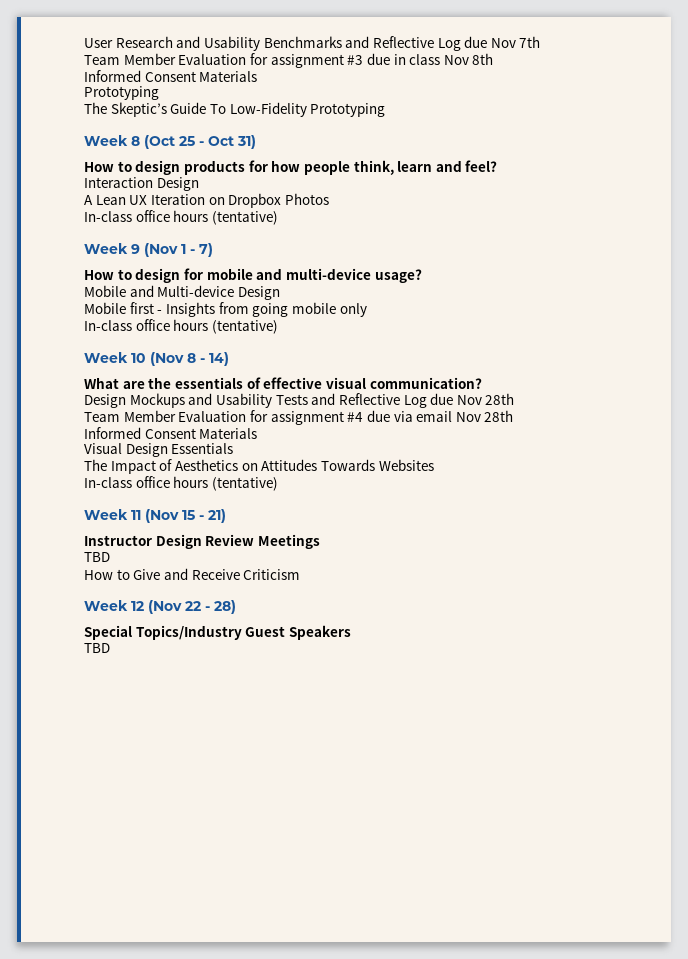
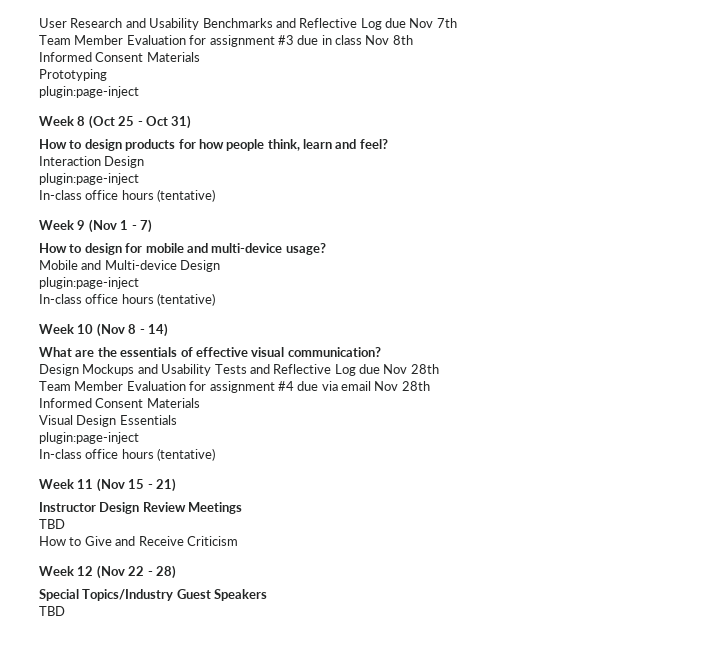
[84,102,386,117] The Skeptic’s Guide To Low-Fidelity Prototyping -> [39,86,139,98] plugin:page-inject
[84,193,329,208] A Lean UX Iteration on Dropbox Photos -> [39,173,139,185] plugin:page-inject
[84,302,367,317] Mobile first - Insights from going mobile only -> [39,277,139,289] plugin:page-inject
[84,459,434,474] The Impact of Aesthetics on Attitudes Towards Websites -> [39,432,139,444] plugin:page-inject

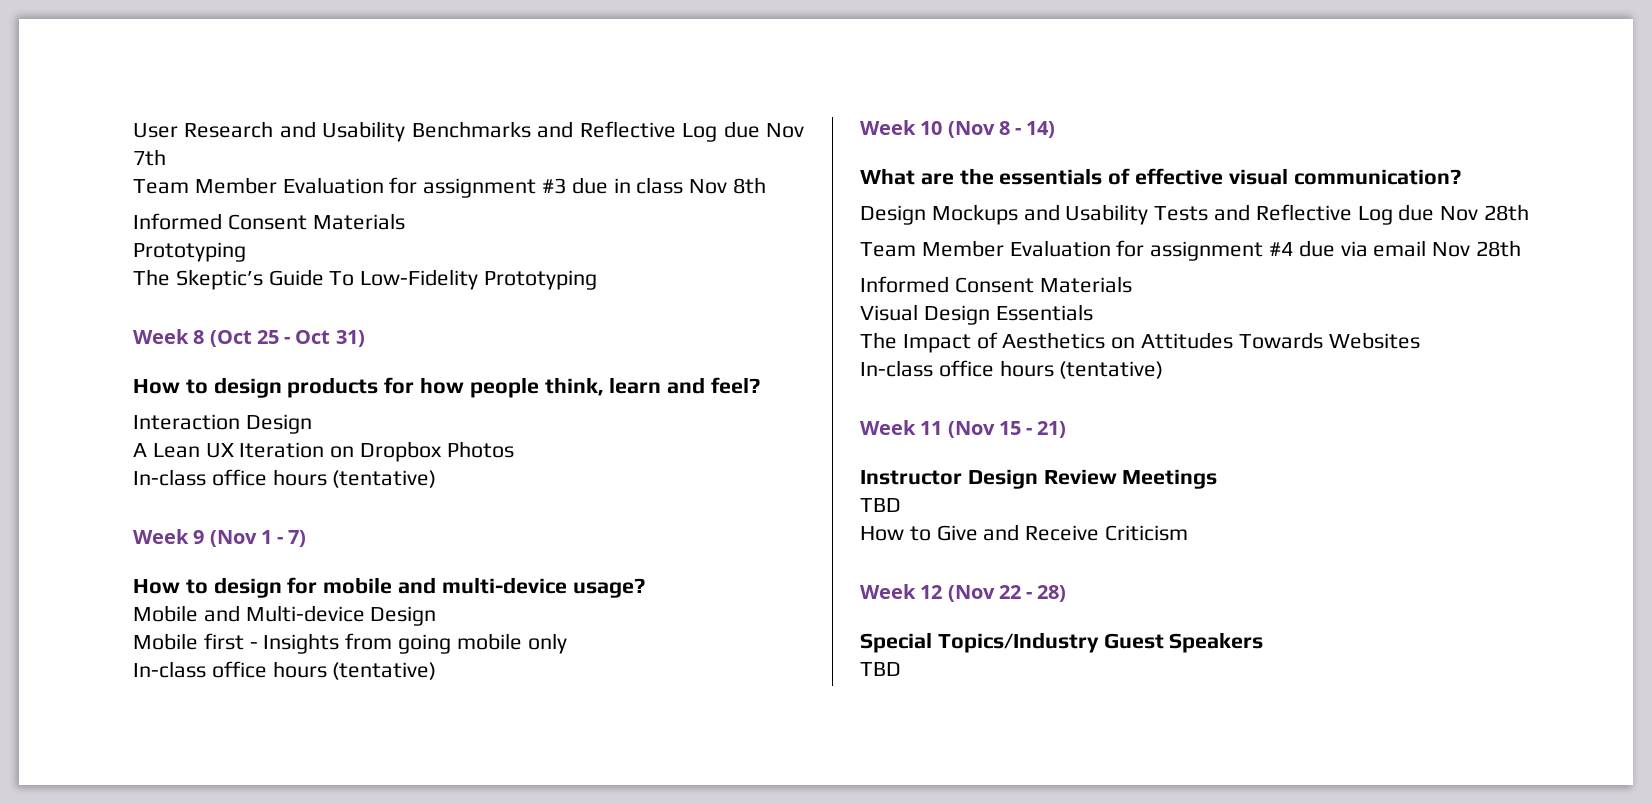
[39,86,139,98] plugin:page-inject -> [133,269,598,290] The Skeptic’s Guide To Low-Fidelity Prototyping
[39,173,139,185] plugin:page-inject -> [133,441,514,462] A Lean UX Iteration on Dropbox Photos
[39,277,139,289] plugin:page-inject -> [133,633,567,654] Mobile first - Insights from going mobile only
[39,432,139,444] plugin:page-inject -> [860,332,1420,353] The Impact of Aesthetics on Attitudes Towards Websites

